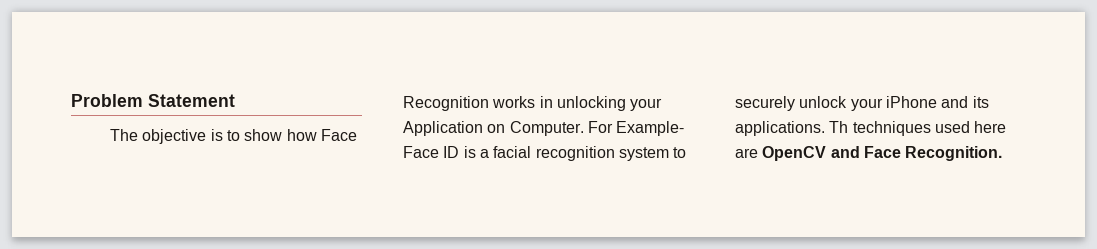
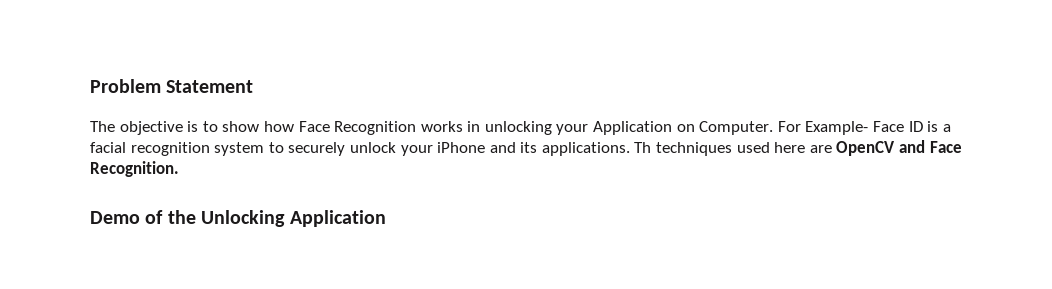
(1003, 153) none -> [90,210,386,227] // Demo of the Unlocking Application

